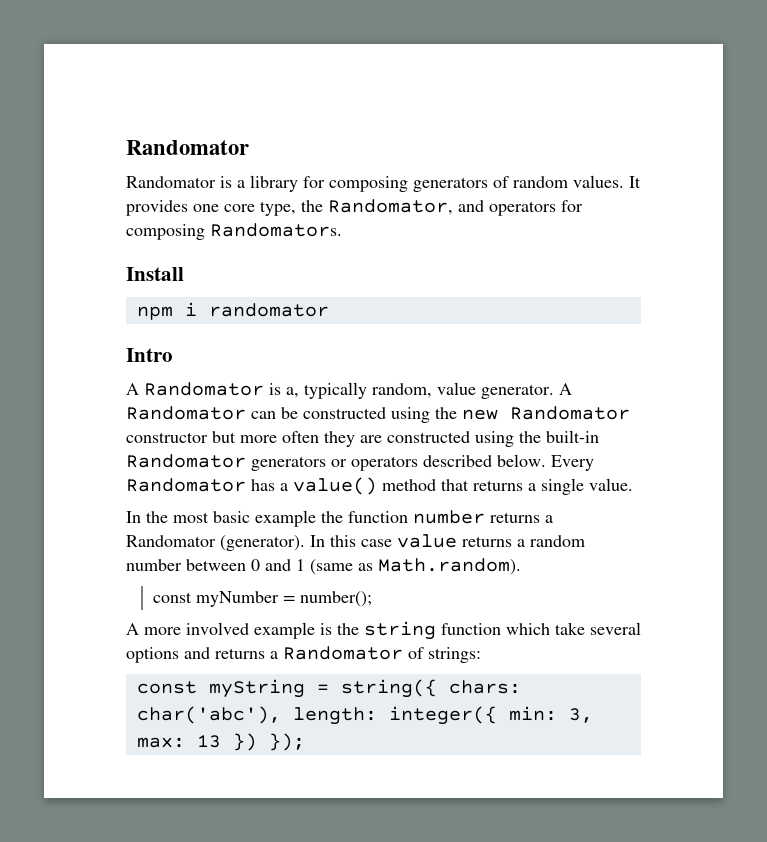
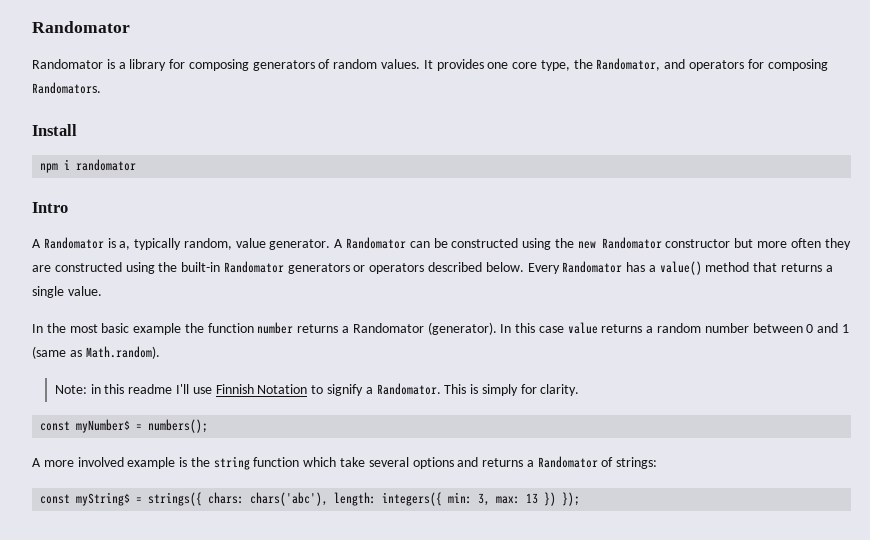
[153,591,373,607] const myNumber = number(); -> [54,383,580,396] [40,419,209,433] Note: in this readme I'll use Finnish Notation to signify a Randomator. This is simply for clarity. // const myNumber$ = numbers();
[208,679,521,698] [136,706,497,725] myString = string({ chars: char('abc'), length: integer({ -> [76,492,443,506] myString$ = strings({ chars: chars('abc'), length: integers({

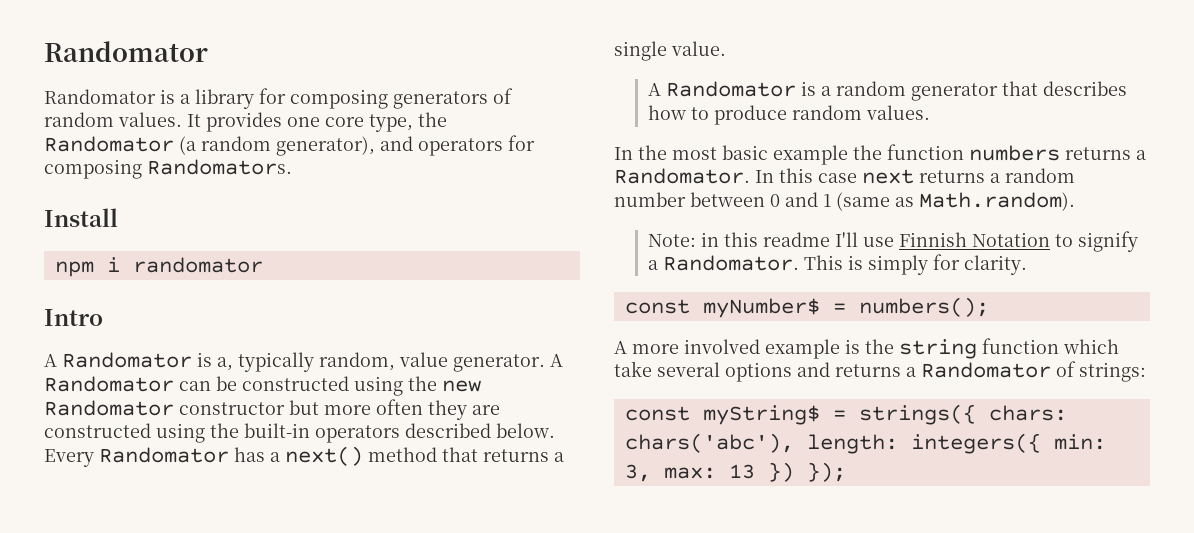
[596,58,661,71] Randomator, -> [44,136,375,156] Randomator (a random generator),
[223,261,366,274] Randomator generators or -> (310, 430) none
[659,261,702,275] value() -> [285,446,363,466] next()
(102, 291) none -> [647,81,1127,101] [647,105,930,125] // A Randomator is a random generator that describes how to produce random values.
[257,322,497,335] number returns a Randomator (generator). -> [969,145,1146,161] [614,168,750,184] numbers returns a Randomator.
[567,322,598,334] value -> [862,169,914,184] next

